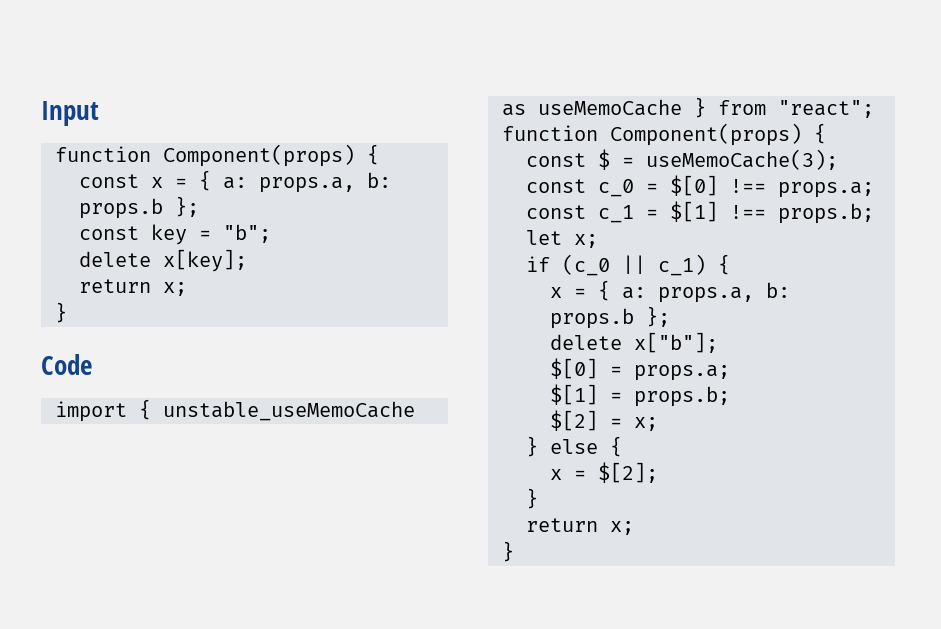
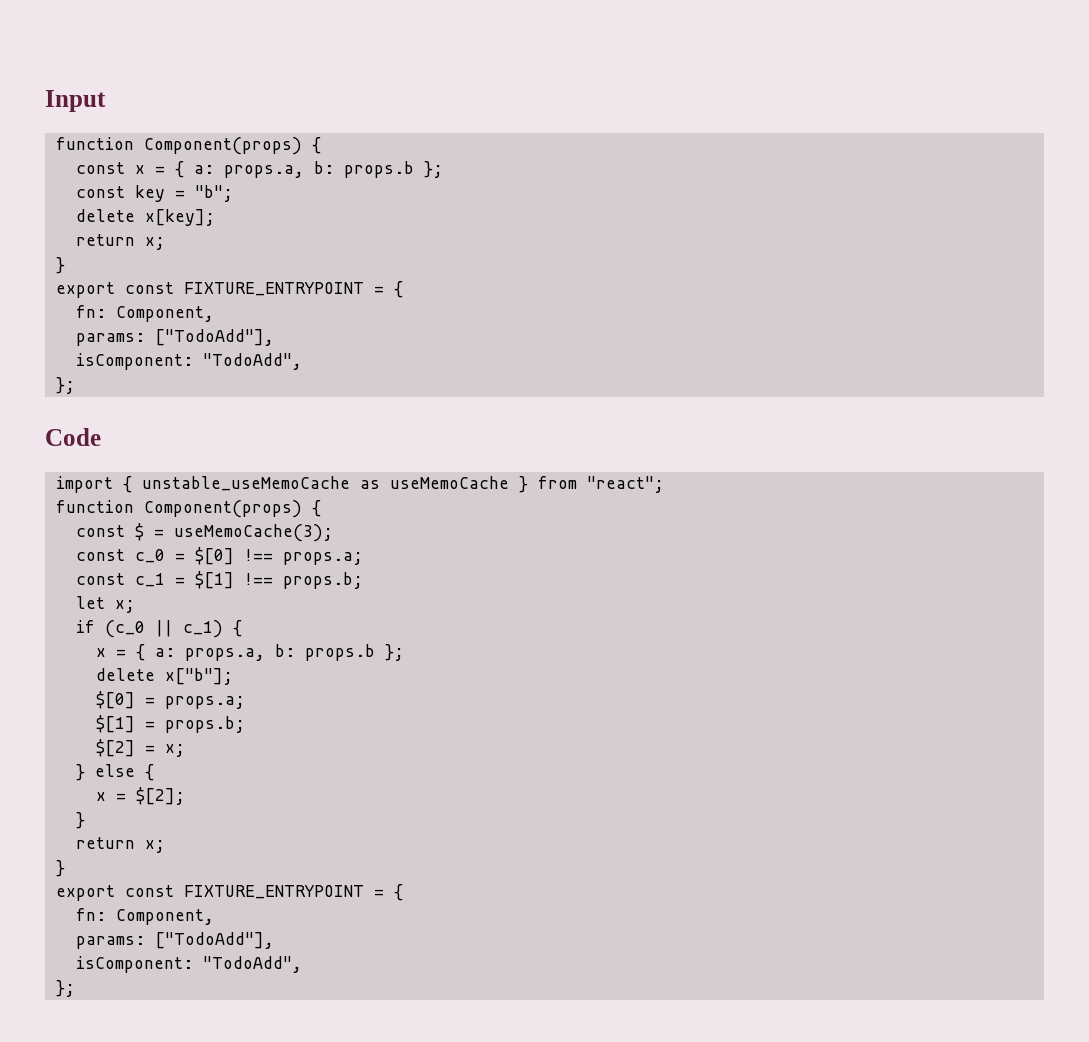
(67, 312) none -> [56,281,404,298] [76,305,215,322] [76,329,275,346] [76,353,303,370] [56,377,76,394] // export const FIXTURE_ENTRYPOINT = { // fn: Component, // params: ["TodoAdd"], // isComponent: "TodoAdd", // };
(514, 551) none -> [56,884,404,901] [76,908,215,925] [76,932,275,949] [76,956,303,973] [56,980,76,997] // export const FIXTURE_ENTRYPOINT = { // fn: Component, // params: ["TodoAdd"], // isComponent: "TodoAdd", // };

